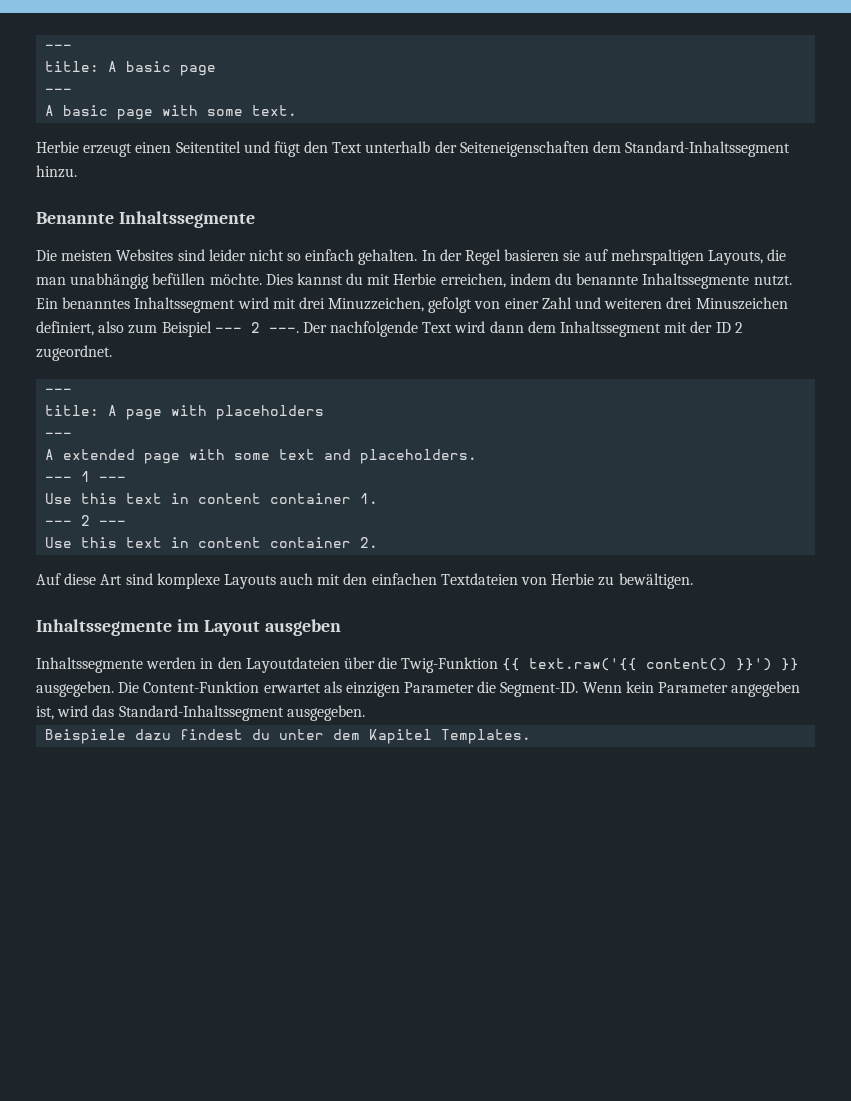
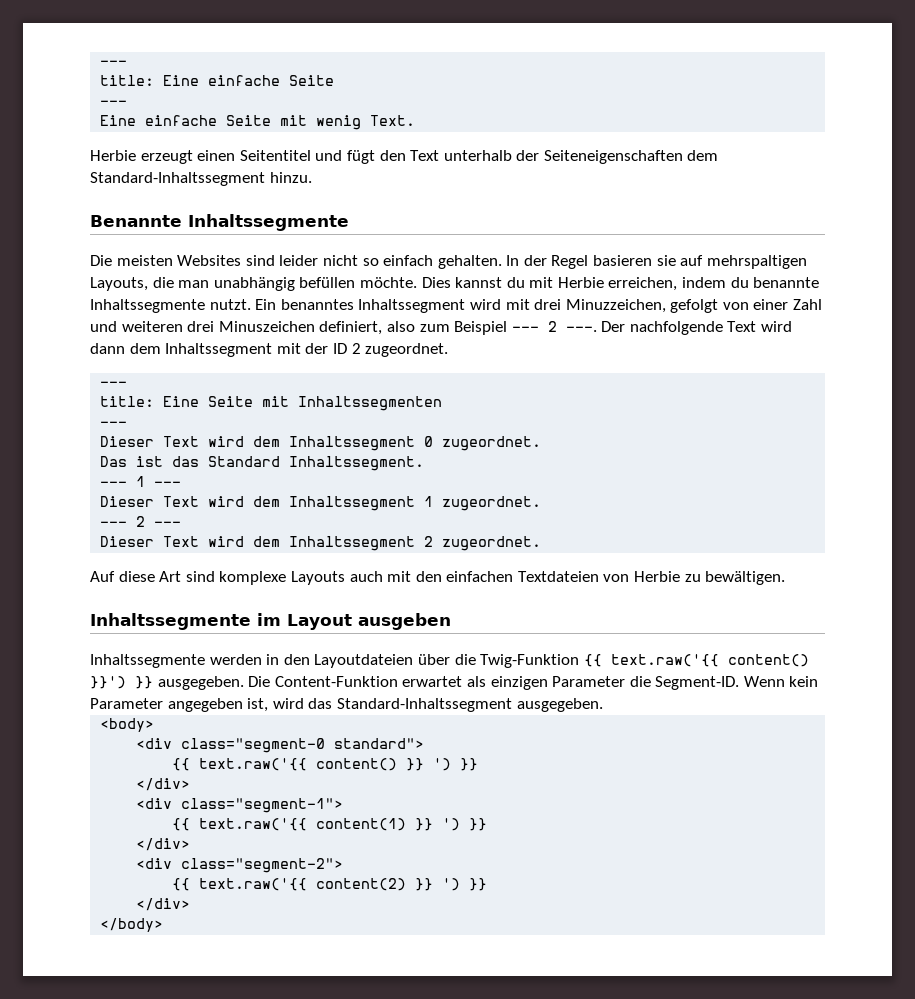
[45,44,73,50] [45,61,217,76] [45,88,73,94] [45,105,298,120] --- // title: A basic page // --- // A basic page with some text. -> [100,60,128,66] [100,75,335,86] [100,100,128,106] [100,115,416,130] --- // title: Eine einfache Seite // --- // Eine einfache Seite mit wenig Text.
[108,405,325,420] [45,432,73,438] [45,449,478,464] [45,471,127,482] [45,493,379,504] [45,515,127,526] [45,537,379,548] A page with placeholders // --- // A extended page with some text and placeholders. // --- 1 --- // Use this text in content container 1. // --- 2 --- // Use this text in content container 2. -> [163,396,443,411] [100,421,128,427] [100,436,542,451] [100,456,425,471] [100,476,182,487] [100,496,542,511] [100,516,182,527] [100,536,542,551] Eine Seite mit Inhaltssegmenten // --- // Dieser Text wird dem Inhaltssegment 0 zugeordnet. // Das ist das Standard Inhaltssegment. // --- 1 --- // Dieser Text wird dem Inhaltssegment 1 zugeordnet. // --- 2 --- // Dieser Text wird dem Inhaltssegment 2 zugeordnet.
[45,729,532,744] Beispiele dazu findest du unter dem Kapitel Templates. -> [100,718,155,732] [136,738,425,753] [172,758,479,771] [136,778,191,791] [136,798,344,813] [172,818,488,831] [136,838,191,851] [136,858,344,873] [172,878,488,891] [136,898,191,911] [100,918,164,932] <body> // <div class="segment-0 standard"> // {{ text.raw('{{ content() }} ') }} // </div> // <div class="segment-1"> // {{ text.raw('{{ content(1) }} ') }} // </div> // <div class="segment-2"> // {{ text.raw('{{ content(2) }} ') }} // </div> // </body>

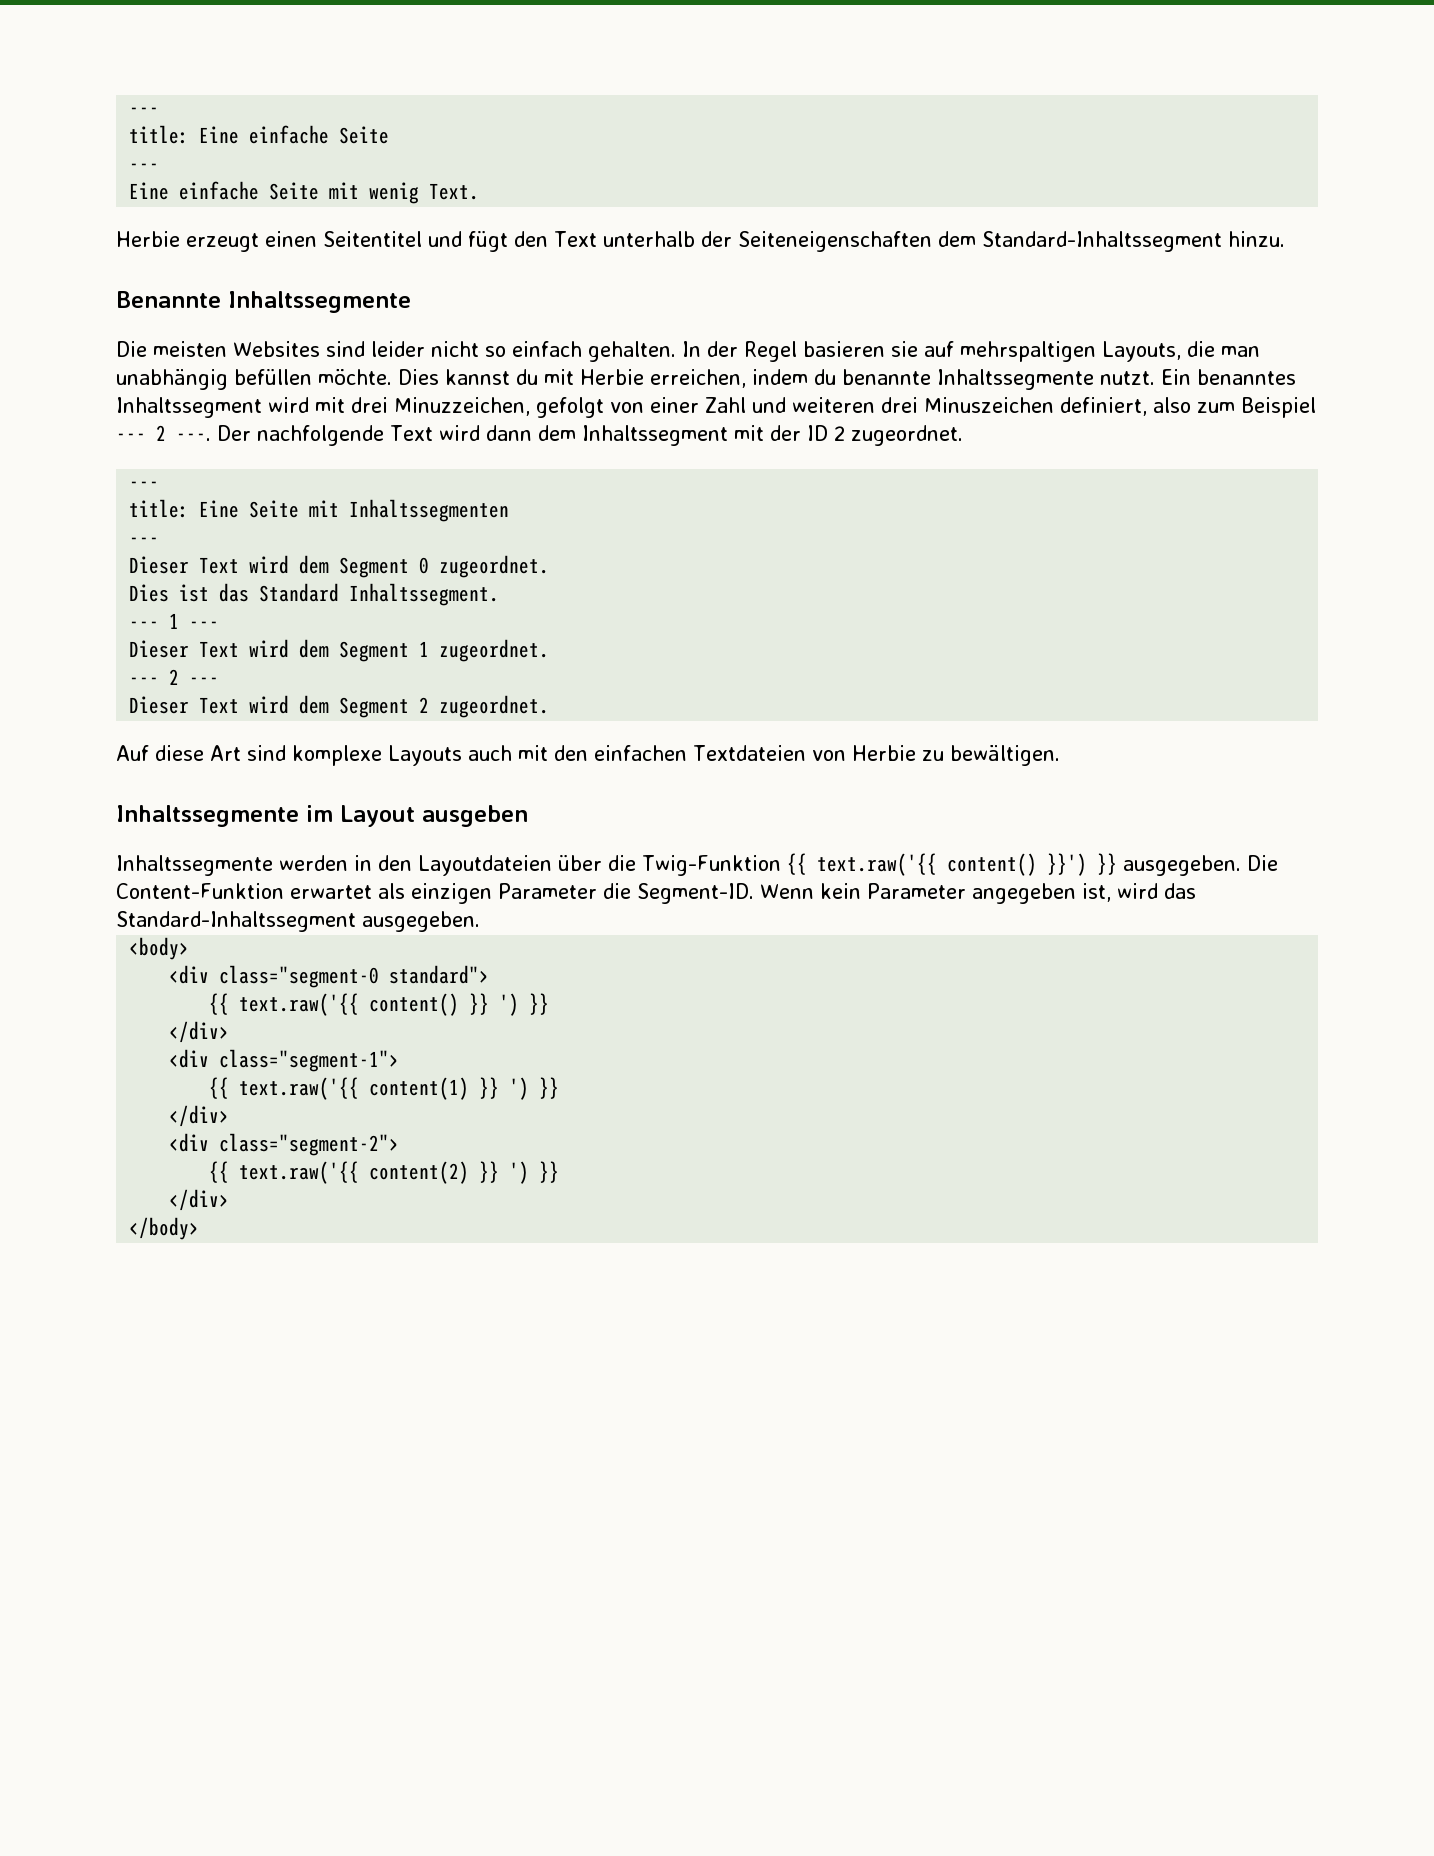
[289,436,416,451] Inhaltssegment -> [339,557,410,578] Segment
[100,456,128,467] Das -> [129,584,170,602] Dies
[289,496,416,511] Inhaltssegment -> [339,641,410,662] Segment
[289,536,416,551] Inhaltssegment -> [339,697,410,718] Segment

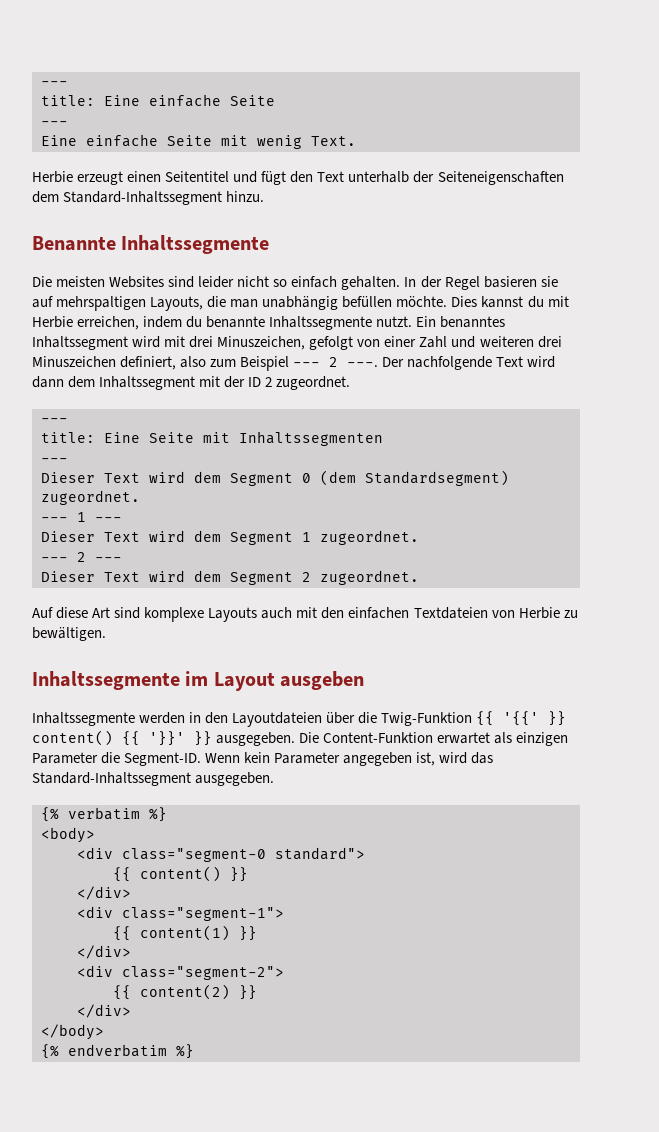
[394,397,530,416] Minuzzeichen, -> [217,336,306,350] Minuszeichen,
[439,555,550,578] [129,583,500,606] zugeordnet. // Dies ist das Standard Inhaltssegment. -> [320,470,509,486] [41,490,140,505] (dem Standardsegment) zugeordnet.
[816,853,1087,876] text.raw('{{ content() }}') -> [503,711,567,726] [32,730,185,746] '{{' }} content() {{ '}}'
(480, 921) none -> [41,807,167,822] // {% verbatim %}
[239,993,360,1016] text.raw('{{ -> (131, 874) none
[499,993,550,1016] ') }} -> (248, 874) none
[239,1077,360,1100] text.raw('{{ -> (131, 933) none
[509,1077,560,1100] ') }} -> (257, 933) none
[239,1161,360,1184] text.raw('{{ -> (131, 992) none
[509,1161,560,1184] ') }} -> (257, 992) none
(200, 1228) none -> [41,1044,194,1059] // {% endverbatim %}

